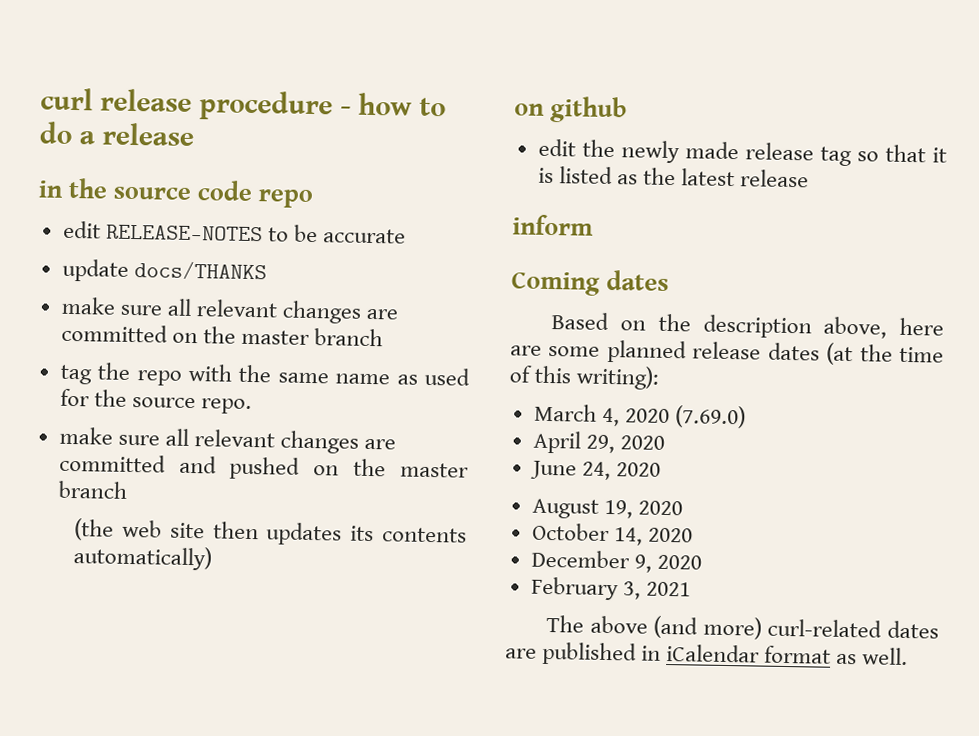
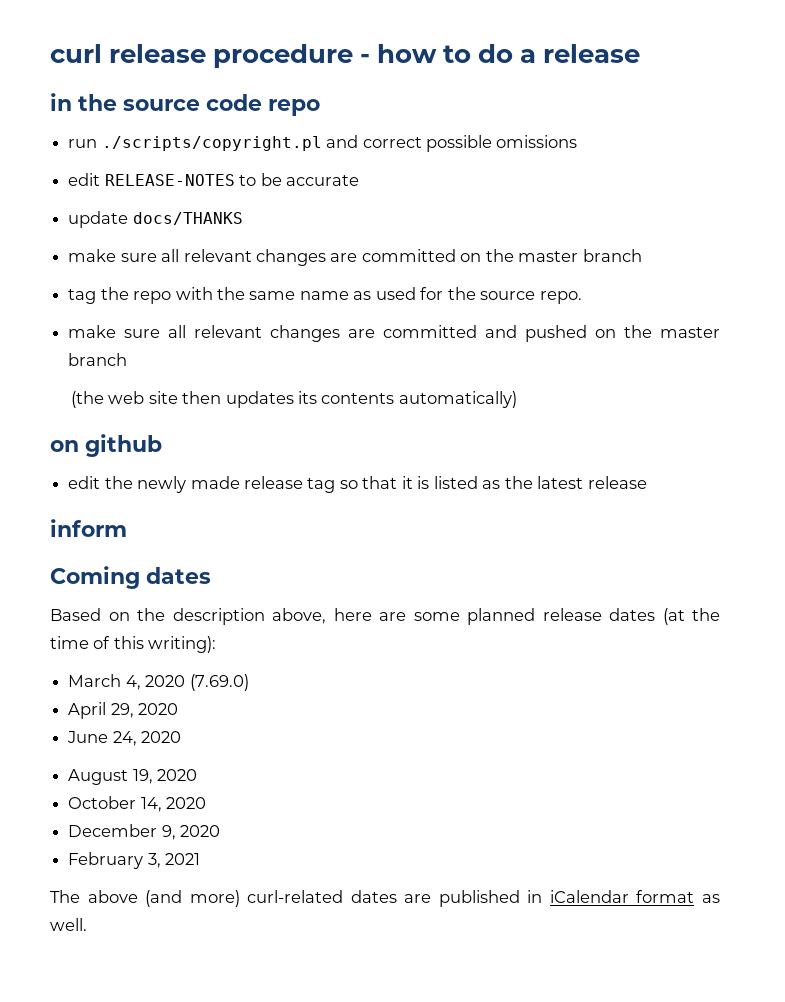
(314, 199) none -> [68,135,578,152] // run ./scripts/copyright.pl and correct possible omissions

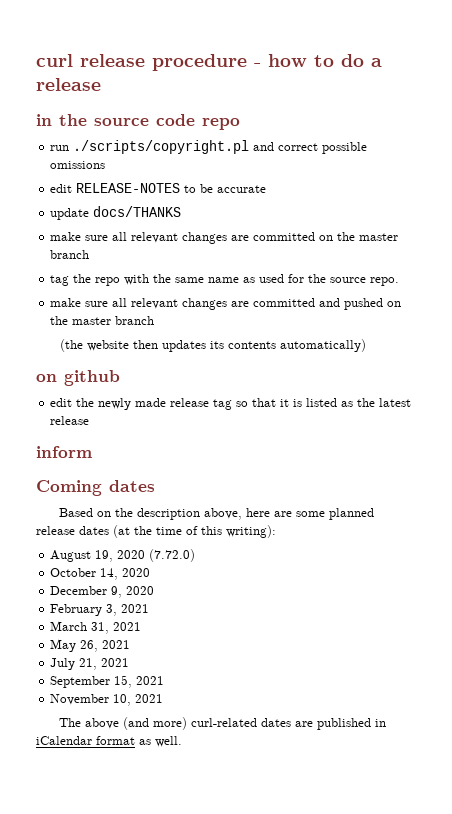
[108,391,178,404] web site -> [87,340,130,351] website
[68,674,249,691] [68,702,179,719] [67,731,182,746] // March 4, 2020 (7.69.0) // April 29, 2020 // June 24, 2020 -> (276, 531) none
(198, 775) none -> [149,549,196,562] (7.72.0)
(201, 859) none -> [50,621,142,634] [50,639,131,652] [50,658,130,670] [50,675,165,688] [50,694,164,706] // March 31, 2021 // May 26, 2021 // July 21, 2021 // September 15, 2021 // November 10, 2021

